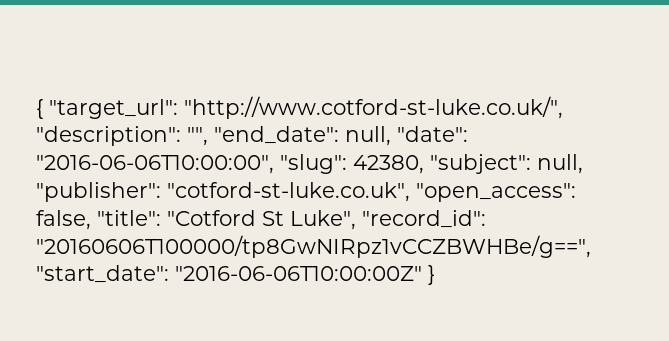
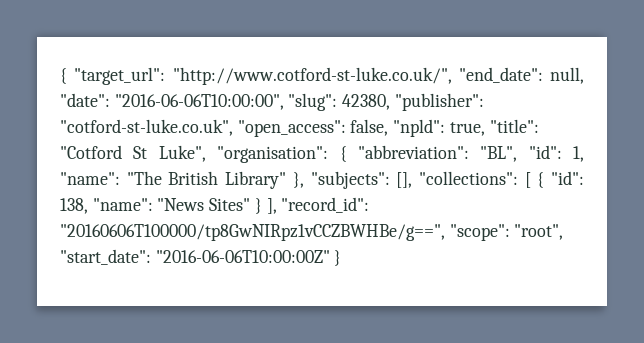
[36,126,208,146] "description": "", -> (452, 76) none
[430,154,583,174] "subject": null, -> (391, 102) none
(91, 220) none -> [393,119,485,137] "npld": true,
[362,210,486,228] [36,235,591,258] "record_id": "20160606T100000/tp8GwNIRpz1vCCZBWHBe/g==", -> [217,145,584,163] [60,171,584,189] [60,197,370,214] [60,224,564,241] "organisation": { "abbreviation": "BL", "id": 1, "name": "The British Library" }, "subjects": [], "collections": [ { "id": 138, "name": "News Sites" } ], "record_id": "20160606T100000/tp8GwNIRpz1vCCZBWHBe/g==", "scope": "root",

